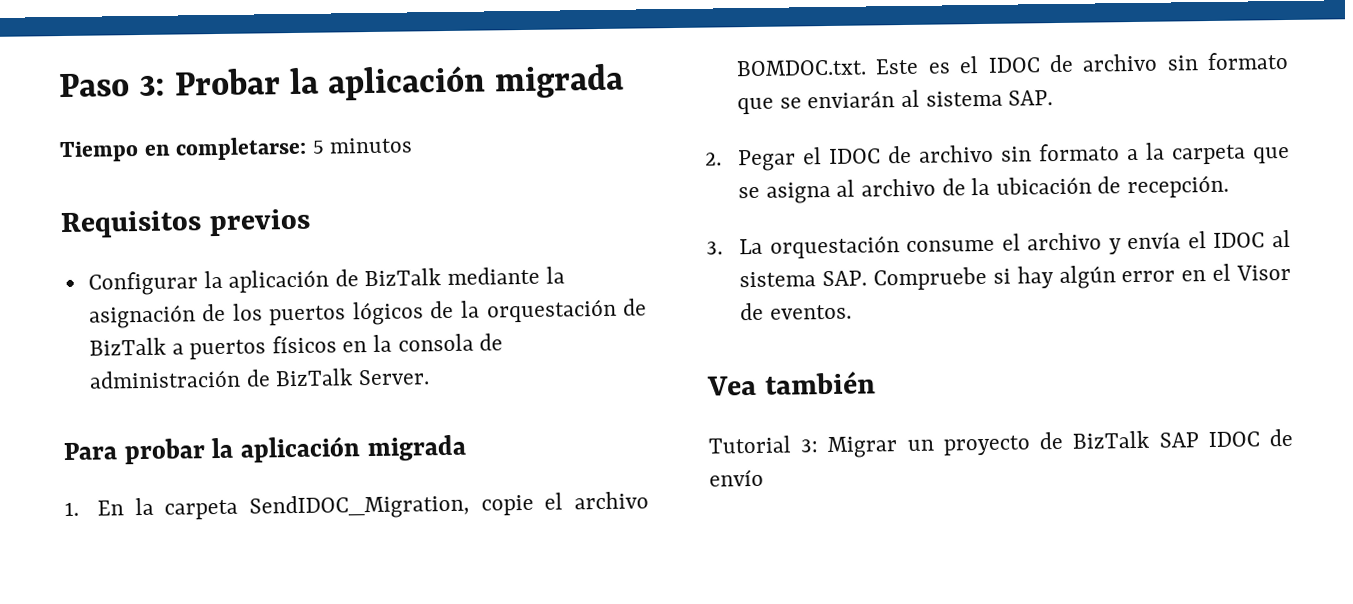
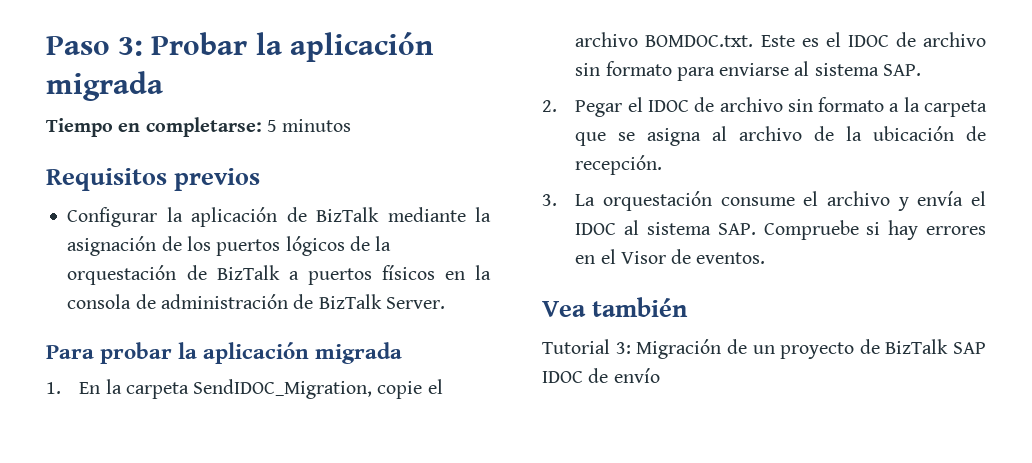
[737,90,896,115] que se enviarán -> [676,63,790,81] para enviarse
[1058,265,1176,289] algún error -> [926,226,986,235] errores
[827,436,899,459] Migrar -> [636,339,747,359] Migración de

